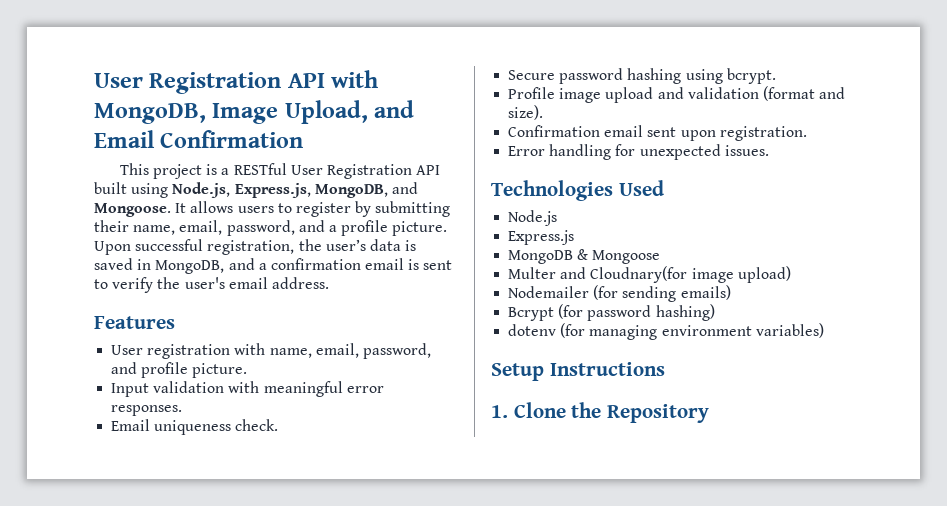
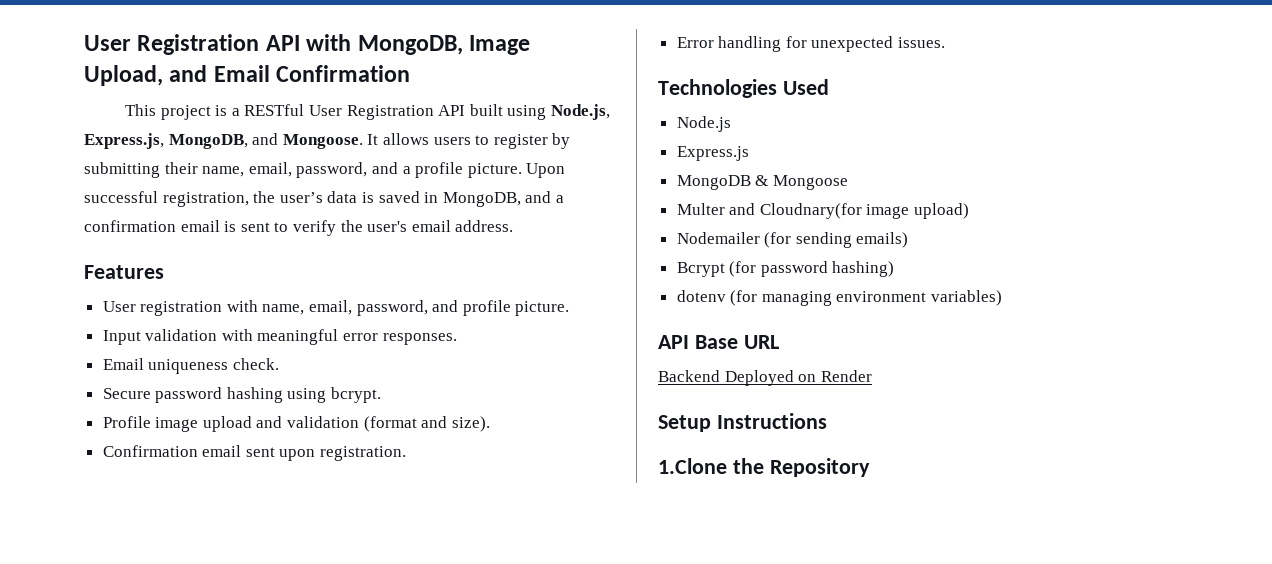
(824, 330) none -> [658,335,779,349] [658,370,872,386] // API Base URL // Backend Deployed on Render
[491,402,566,418] 1. Clone -> [658,458,727,474] 1.Clone

